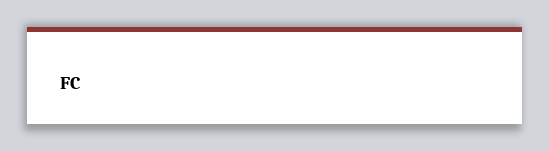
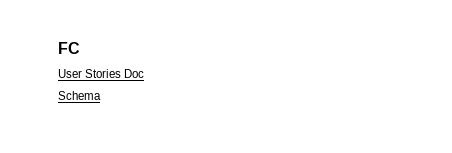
(81, 83) none -> [58,69,145,78] [58,91,101,100] // User Stories Doc // Schema

